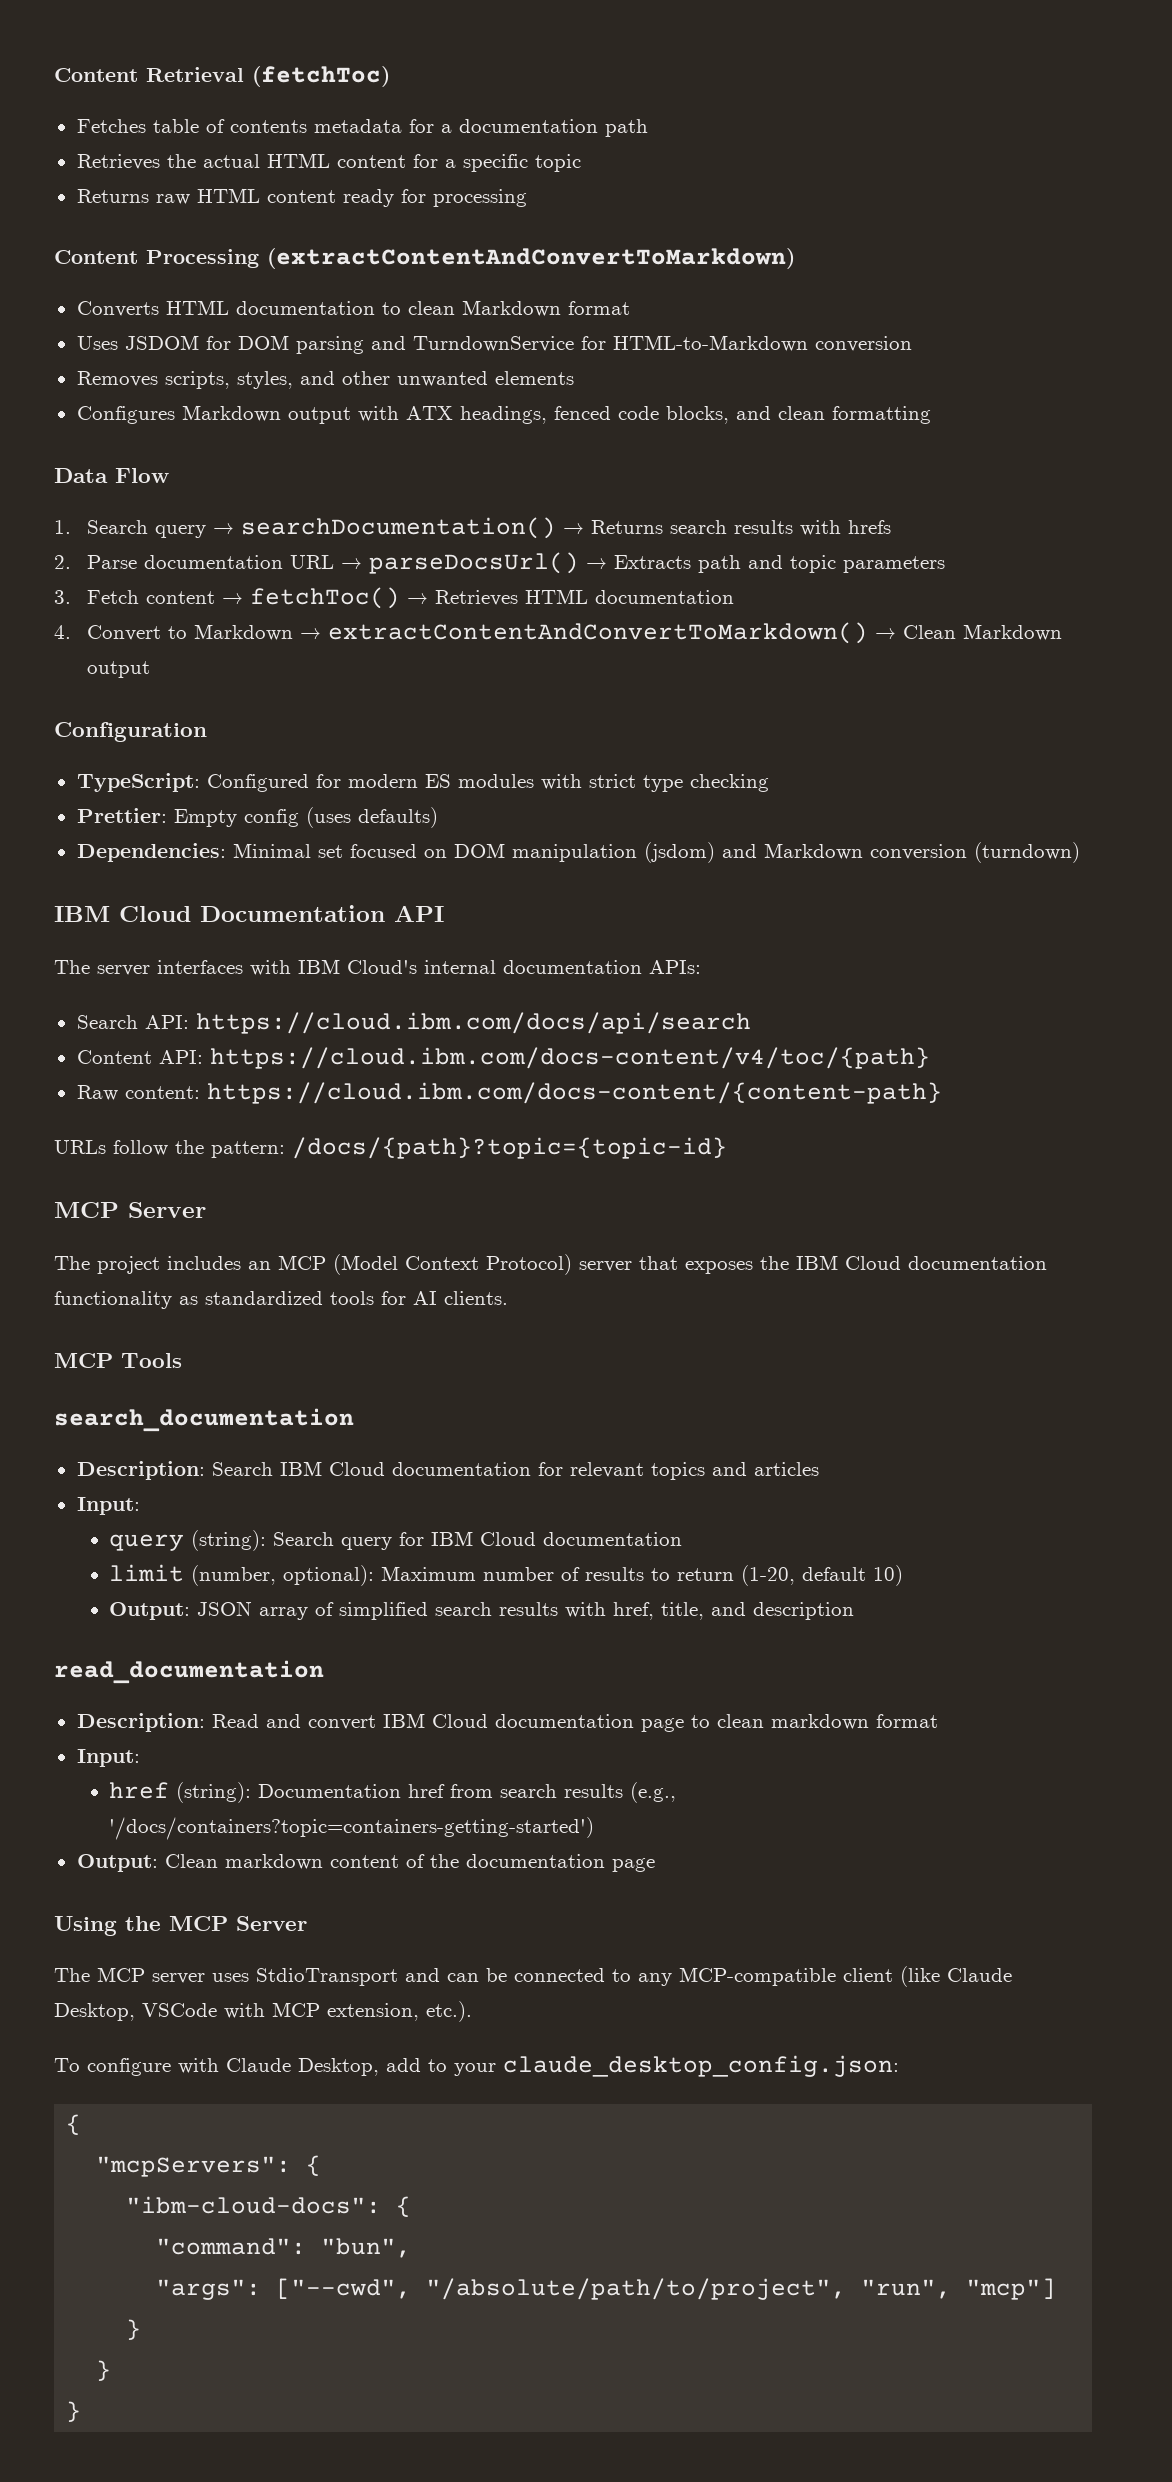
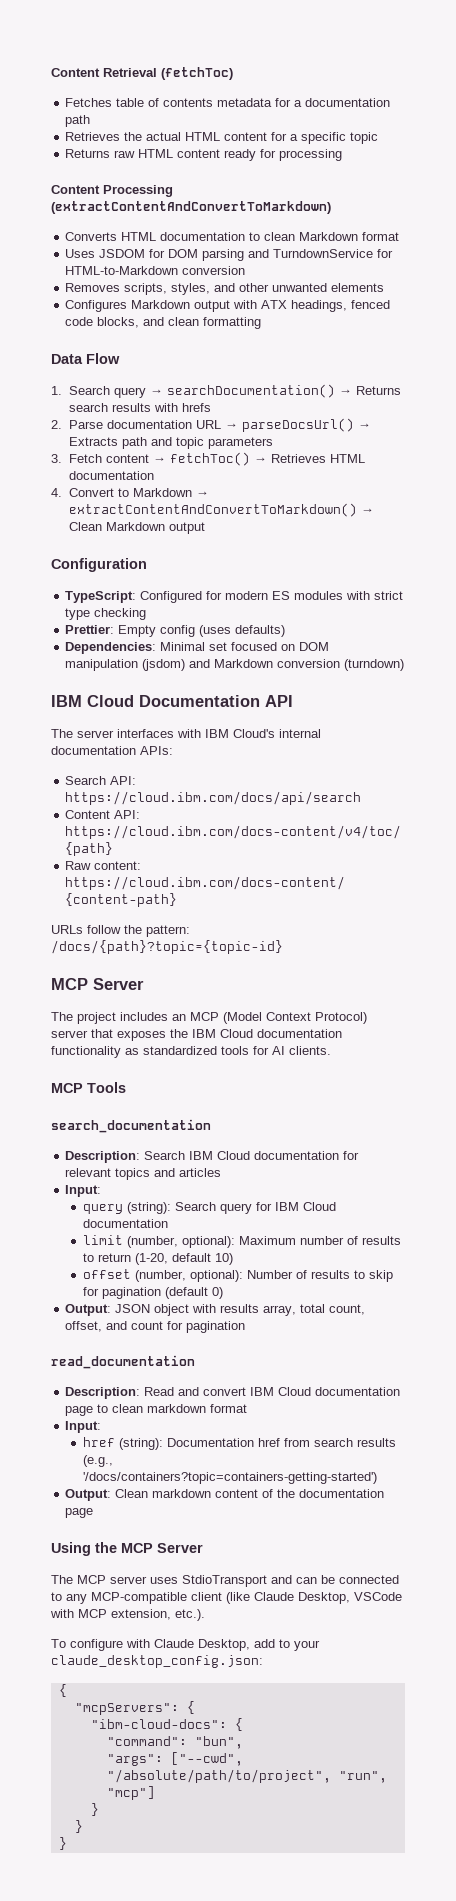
[109,1601,855,1620] Output: JSON array of simplified search results with href, title, and description -> [83,1269,394,1282] [83,1287,224,1299] [65,1304,366,1316] [65,1321,246,1333] offset (number, optional): Number of results to skip for pagination (default 0) // Output: JSON object with results array, total count, offset, and count for pagination

